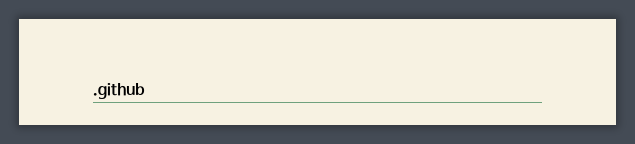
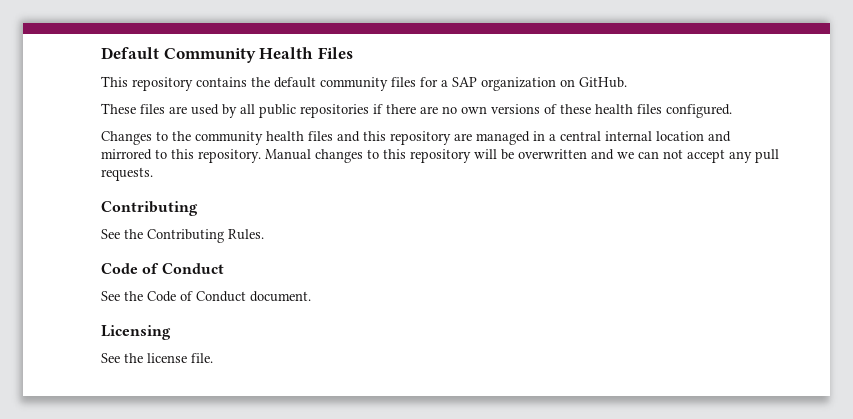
[93,83,145,99] .github -> [101,47,353,63] [101,76,627,91] [101,103,732,118] [101,131,731,145] [101,149,779,163] [101,167,153,181] [101,201,198,216] [101,229,264,243] [101,263,224,274] [101,291,311,302] [101,325,171,340] [101,353,213,363] Default Community Health Files // This repository contains the default community files for a SAP organization on GitHub. // These files are used by all public repositories if there are no own versions of these health files configured. // Changes to the community health files and this repository are managed in a central internal location and mirrored to this repository. Manual changes to this repository will be overwritten and we can not accept any pull requests. // Contributing // See the Contributing Rules. // Code of Conduct // See the Code of Conduct document. // Licensing // See the license file.

